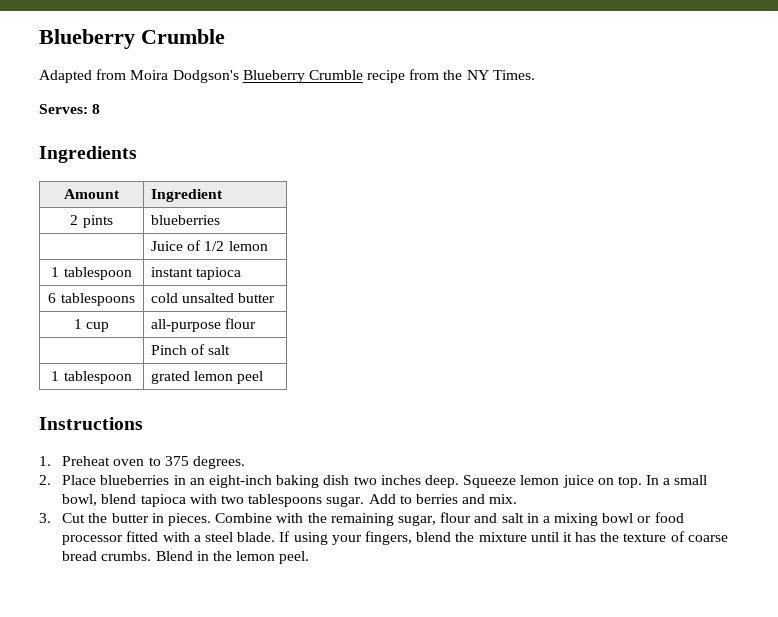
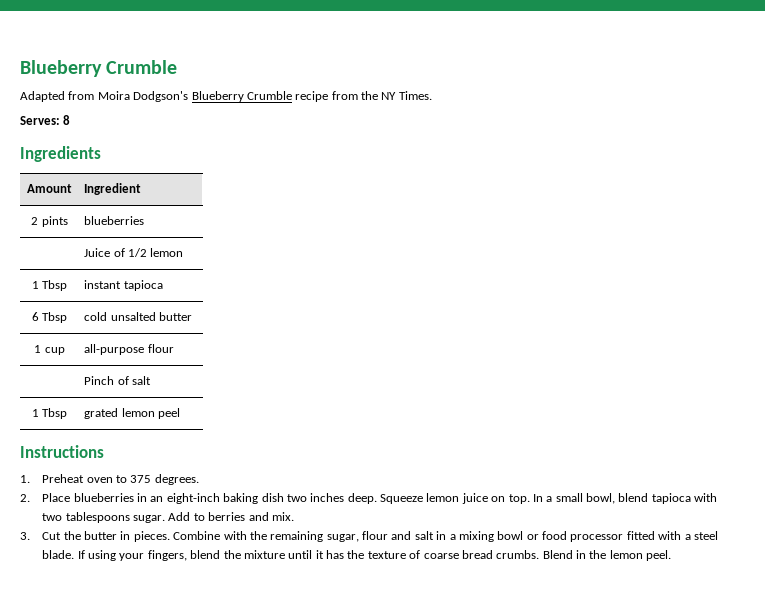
[63,267,132,280] tablespoon -> [42,280,68,291] Tbsp
[60,293,135,306] tablespoons -> [42,312,68,323] Tbsp
[63,371,132,384] tablespoon -> [42,408,68,419] Tbsp

